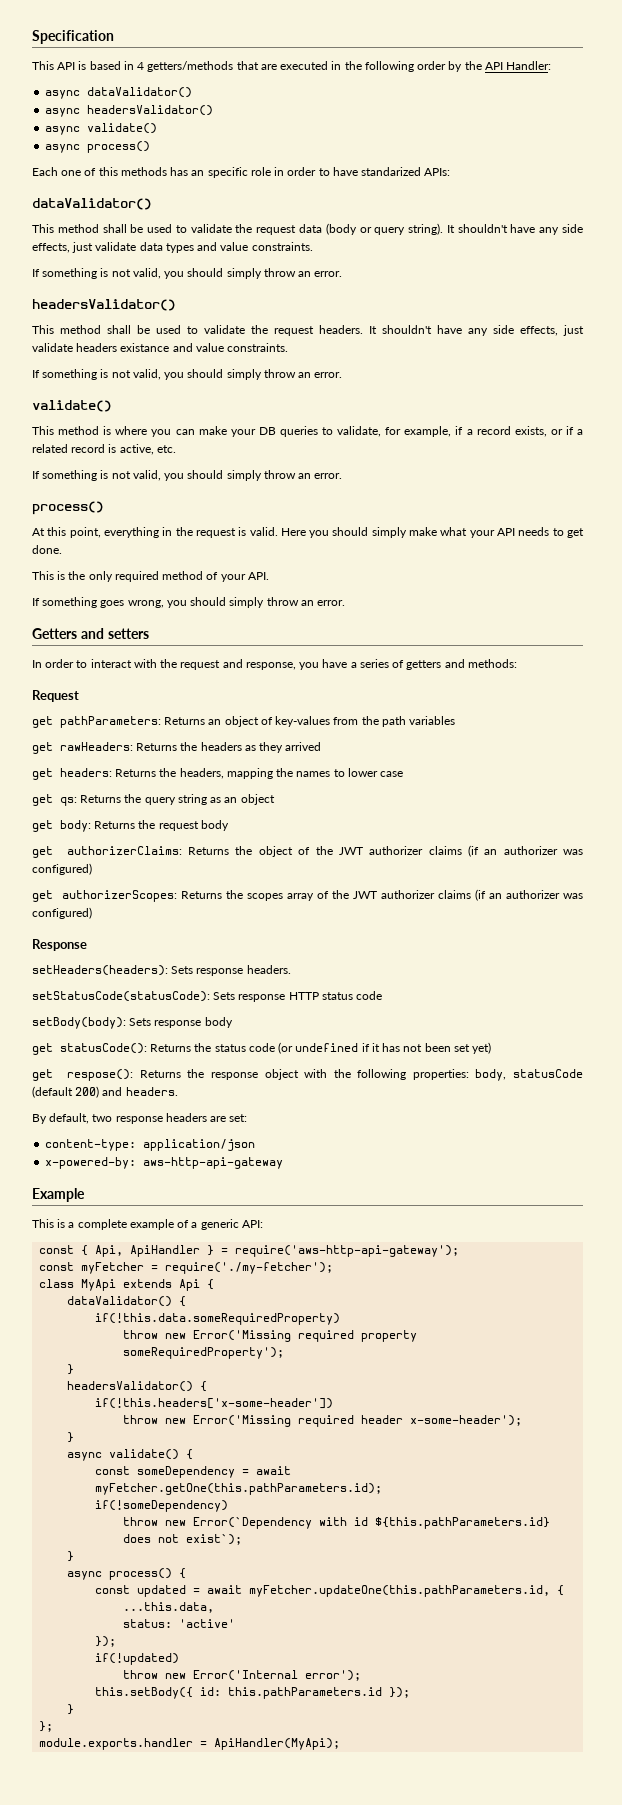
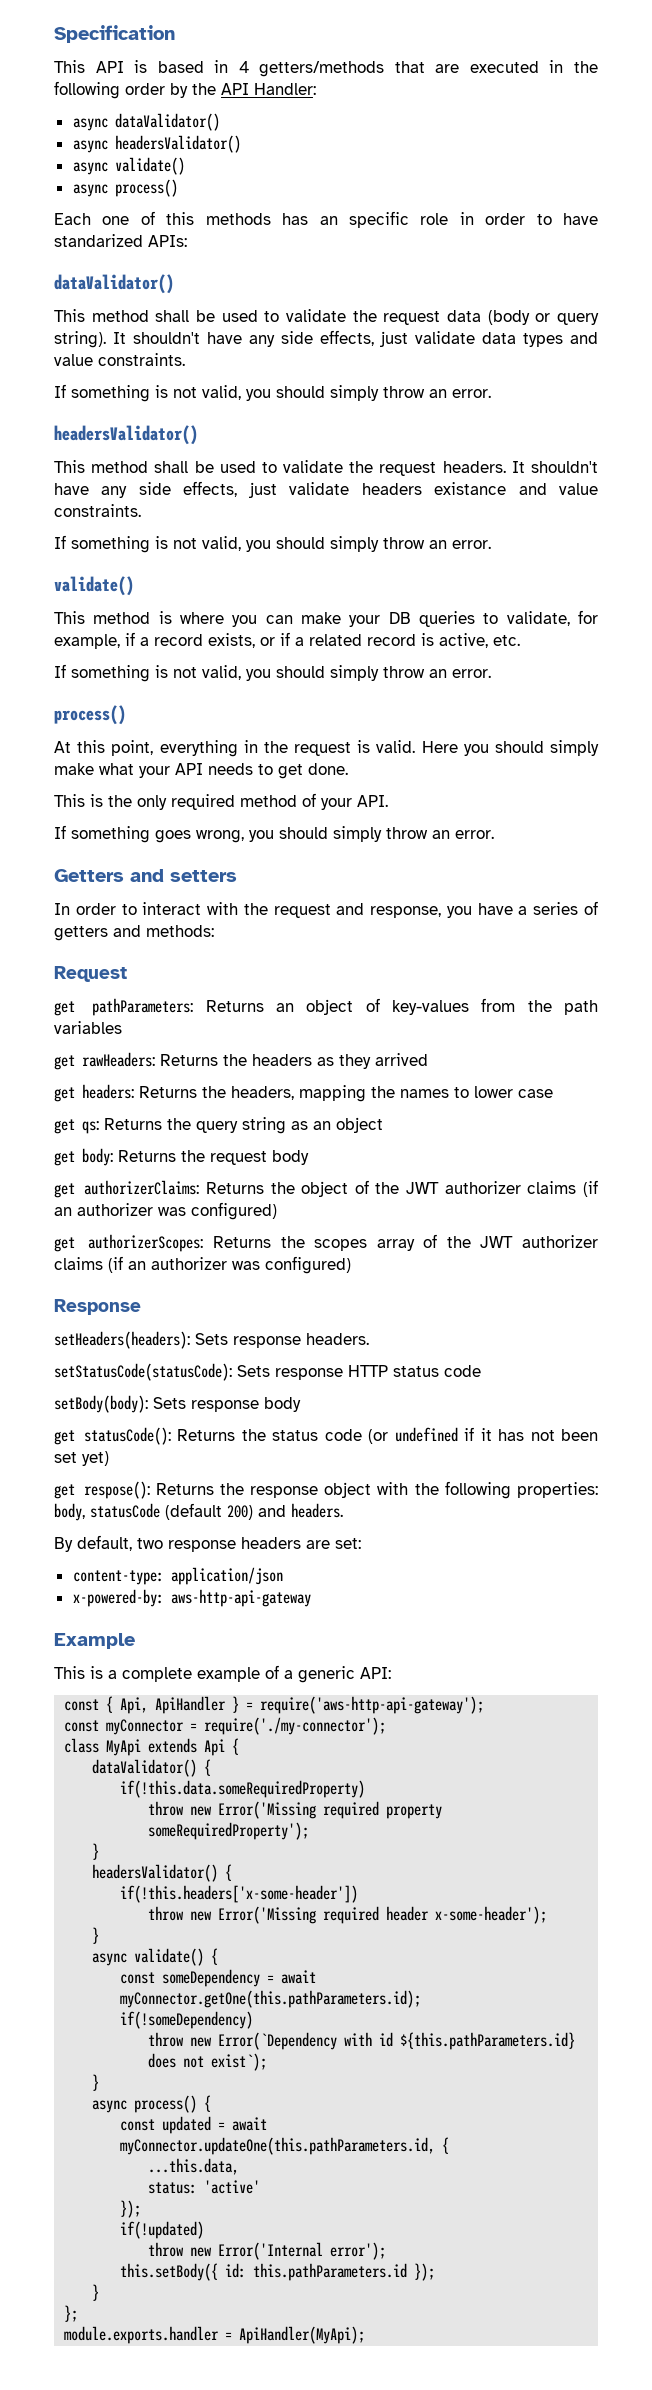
[81,1262,334,1274] myFetcher = require('./my-fetcher'); -> [106,1717,387,1735] myConnector = require('./my-connector');
[95,1483,383,1495] myFetcher.getOne(this.pathParameters.id); -> [120,1990,422,2008] myConnector.getOne(this.pathParameters.id);
[249,1585,551,1597] myFetcher.updateOne(this.pathParameters.id, -> [120,2137,436,2155] myConnector.updateOne(this.pathParameters.id,

